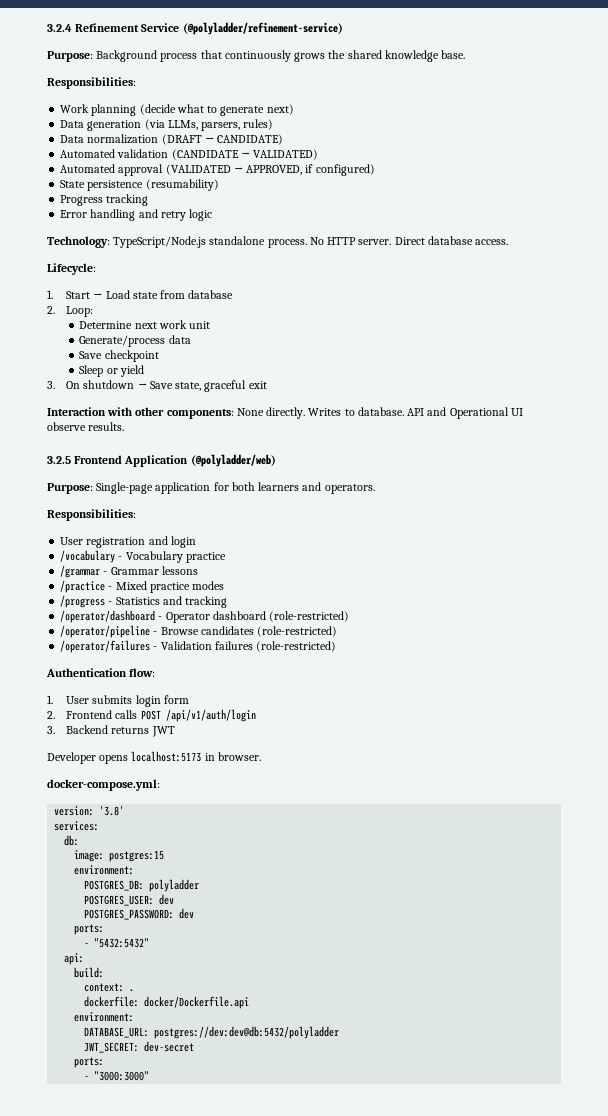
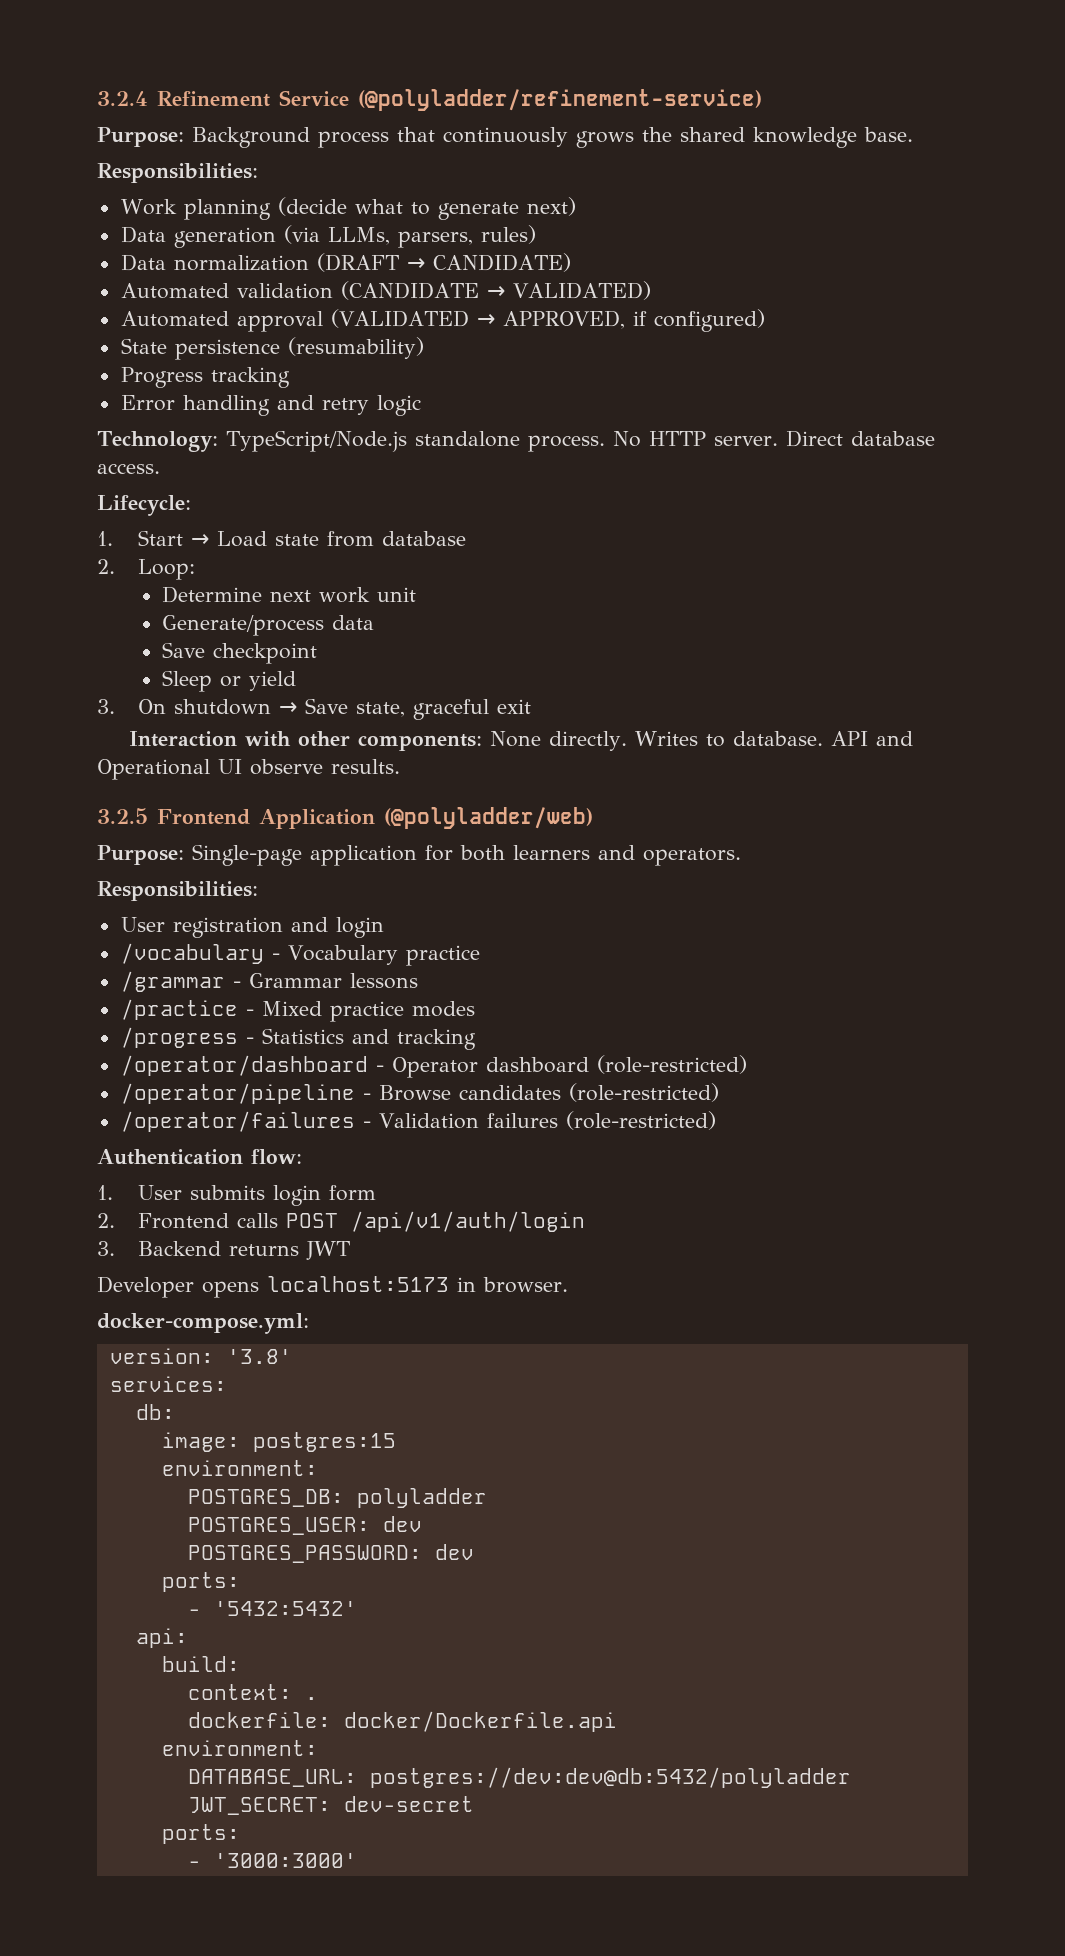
[94,938,150,948] "5432:5432" -> [213,1601,357,1616] '5432:5432'
[94,1071,150,1081] "3000:3000" -> [213,1853,357,1868] '3000:3000'

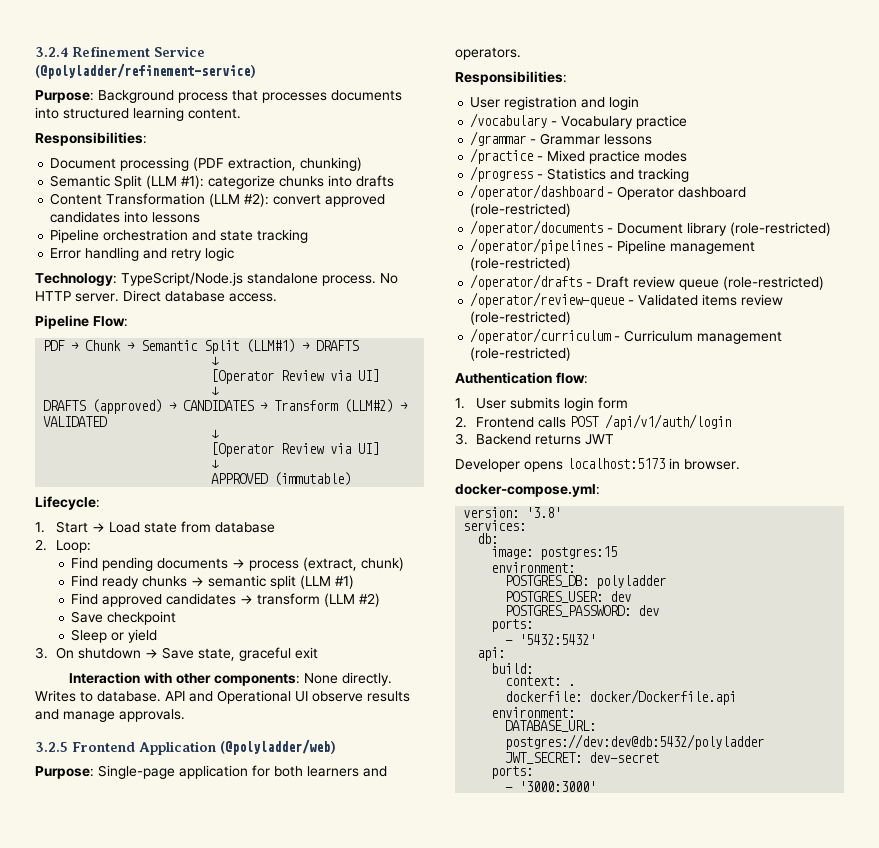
[443,127,913,148] [97,163,258,183] [120,197,576,220] [120,225,536,248] [120,253,571,272] [120,281,651,300] [120,309,765,332] [120,337,424,360] [120,367,203,388] continuously grows the shared knowledge base. // Responsibilities: // Work planning (decide what to generate next) // Data generation (via LLMs, parsers, rules) // Data normalization (DRAFT → CANDIDATE) // Automated validation (CANDIDATE → VALIDATED) // Automated approval (VALIDATED → APPROVED, if configured) // State persistence (resumability) // Progress -> [262,90,402,103] [35,107,241,121] [35,132,147,146] [50,157,363,171] [50,175,395,189] [50,193,386,207] [50,211,201,223] [50,229,254,243] processes documents into structured learning content. // Responsibilities: // Document processing (PDF extraction, chunking) // Semantic Split (LLM #1): categorize chunks into drafts // Content Transformation (LLM #2): convert approved candidates into lessons // Pipeline orchestration and state
(160, 468) none -> [35,315,128,329] [43,339,360,354] [211,356,220,366] [211,369,380,384] [211,386,220,396] [43,399,409,414] [43,416,108,427] [211,429,220,439] [211,442,380,457] [211,459,220,469] [211,472,352,486] // Pipeline Flow: // PDF → Chunk → Semantic Split (LLM#1) → DRAFTS // ↓ // [Operator Review via UI] // ↓ // DRAFTS (approved) → CANDIDATES → Transform (LLM#2) → VALIDATED // ↓ // [Operator Review via UI] // ↓ // APPROVED (immutable)
[161,586,416,603] [161,615,374,636] Determine next work unit // Generate/process data -> [71,557,405,571] [71,575,355,589] [71,593,381,607] Find pending documents → process (extract, chunk) // Find ready chunks → semantic split (LLM #1) // Find approved candidates → transform (LLM #2)
[331,759,400,774] results. -> [367,691,410,702] [35,709,185,722] results and manage approvals.
[120,1083,719,1104] [120,1111,558,1132] /operator/pipeline - Browse candidates (role-restricted) // /operator/failures - Validation failures -> [470,220,832,236] [470,238,756,254] [470,257,572,271] [470,274,825,290] [470,292,784,308] [470,311,572,325] [470,328,783,344] /operator/documents - Document library (role-restricted) // /operator/pipelines - Pipeline management (role-restricted) // /operator/drafts - Draft review queue (role-restricted) // /operator/review-queue - Validated items review (role-restricted) // /operator/curriculum - Curriculum management

